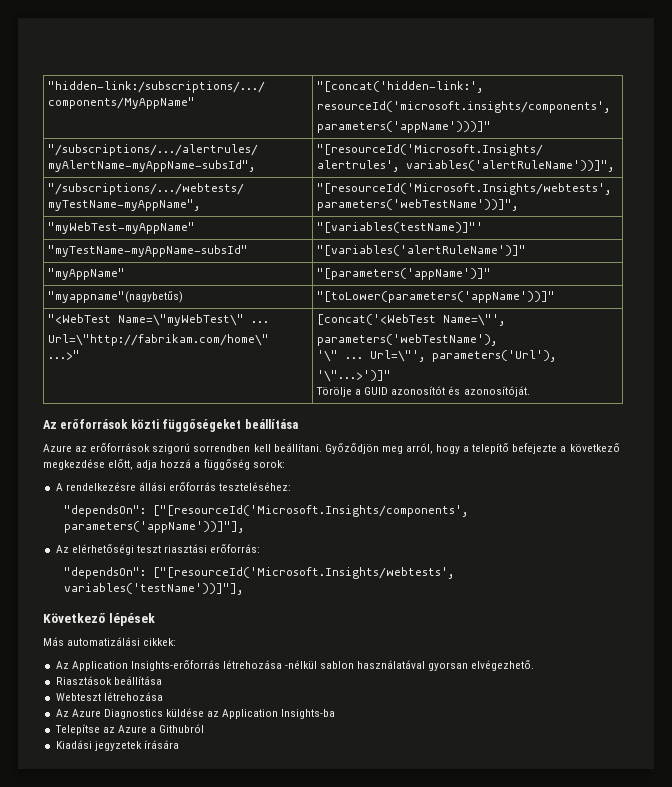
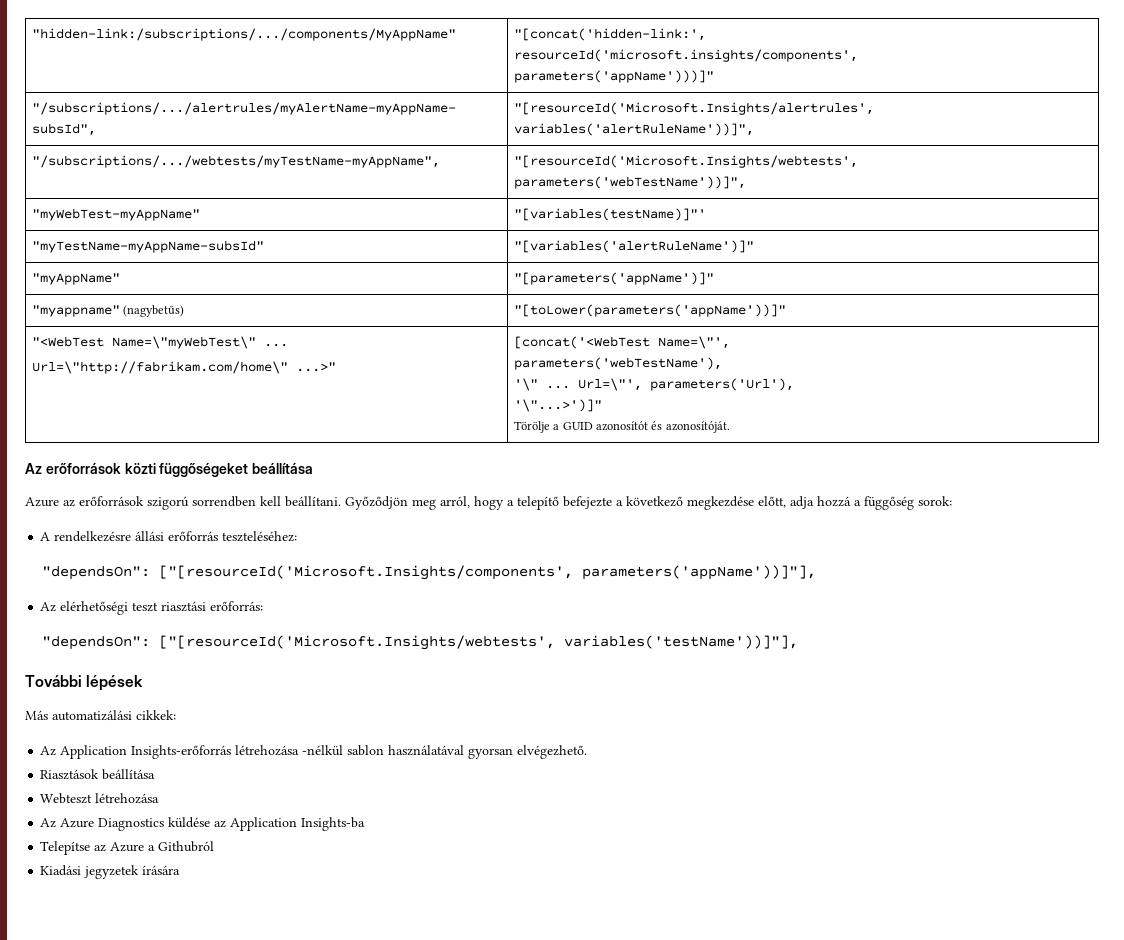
[48,291,184,303] "myappname"(nagybetűs) -> [31,305,185,317] "myappname" (nagybetűs)
[43,613,106,623] Következő -> [25,675,82,687] További

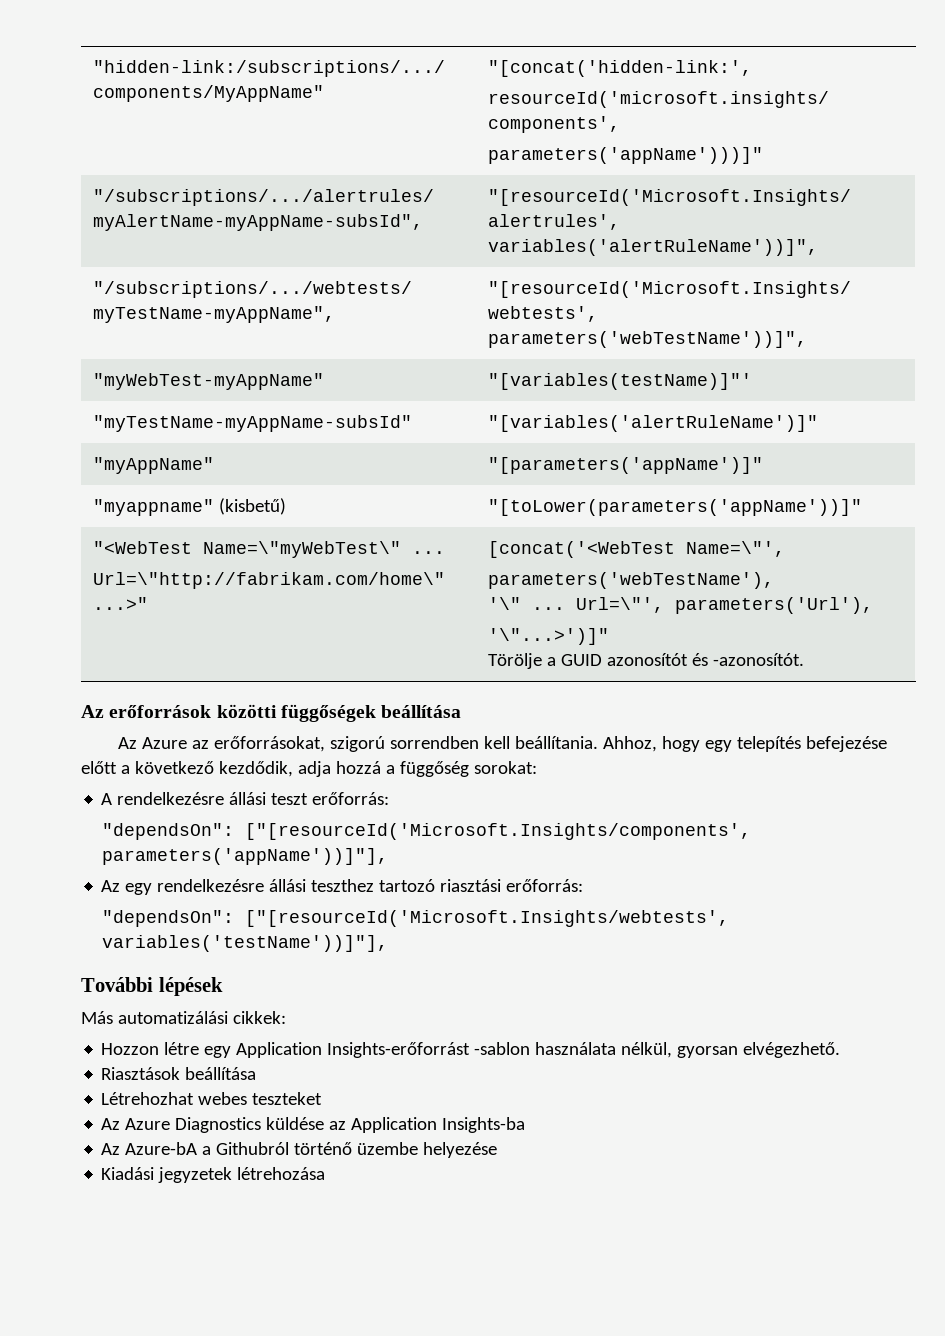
[123,305,185,317] (nagybetűs) -> [219,498,287,515] (kisbetű)
[665,421,730,433] azonosítóját. -> [713,653,805,666] -azonosítót.
[124,463,314,477] közti függőségeket beállítása // -> [216,704,462,722] [118,737,138,749] közötti függőségek beállítása // Az
[79,496,144,506] erőforrások -> [214,736,326,752] erőforrásokat,
[285,496,786,510] beállítani. Győződjön meg arról, hogy a telepítő befejezte a következő megkezdése előtt, -> [515,736,888,752] [81,761,293,777] beállítania. Ahhoz, hogy egy telepítés befejezése előtt a következő kezdődik,
[918,496,952,506] sorok: -> [473,761,537,774] sorokat:
[168,531,298,542] erőforrás teszteléséhez: -> [271,792,390,805] teszt erőforrás:
[60,601,159,615] elérhetőségi teszt -> [125,879,436,895] egy rendelkezésre állási teszthez tartozó
[40,745,465,759] Az Application Insights-erőforrás létrehozása -nélkül sablon használatával -> [101,1042,673,1058] Hozzon létre egy Application Insights-erőforrást -sablon használata nélkül,
[40,793,160,804] Webteszt létrehozása -> [101,1092,323,1105] Létrehozhat webes teszteket
[40,841,145,855] Telepítse az Azure -> [101,1142,198,1155] Az Azure-bA
(215, 846) none -> [294,1142,498,1158] történő üzembe helyezése
[142,865,181,875] írására -> [237,1167,326,1180] létrehozása

